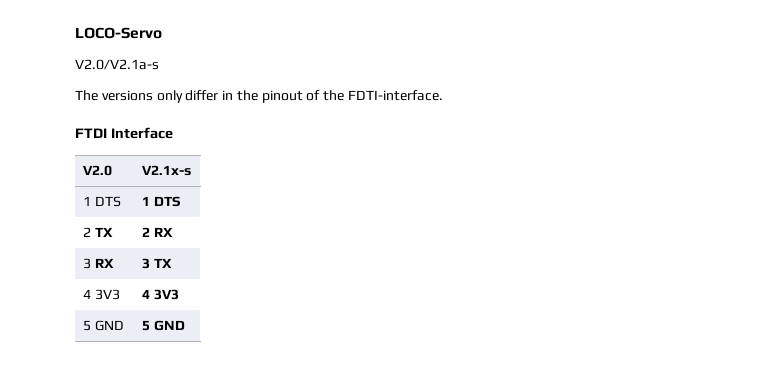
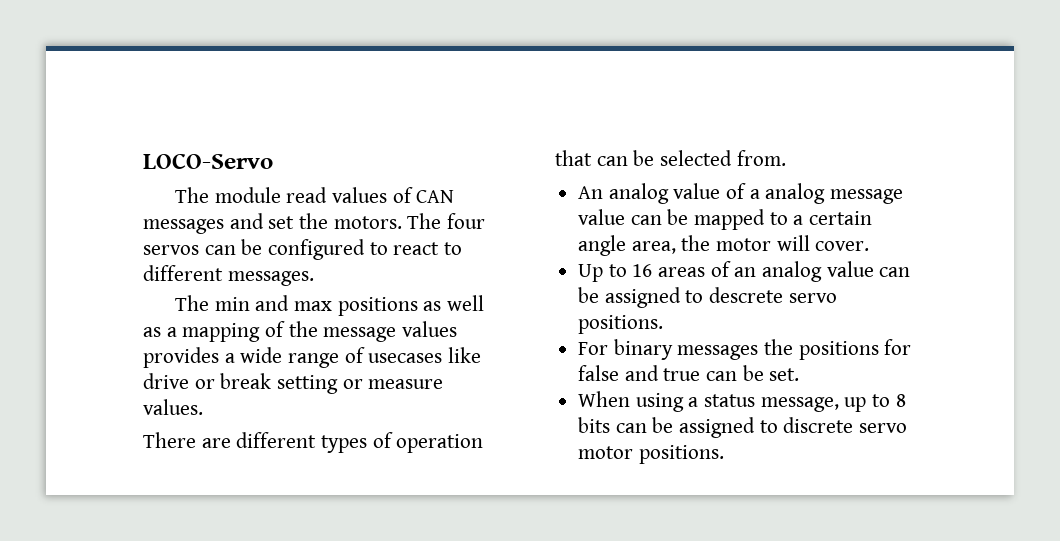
[75,59,159,70] [75,90,444,103] [75,127,173,139] [83,165,113,176] [142,165,192,176] [83,196,121,207] [142,196,180,207] [83,227,113,237] [142,227,173,237] [83,258,114,269] [142,258,172,269] [83,289,120,300] [142,289,179,300] [83,320,124,331] [142,320,185,331] V2.0/V2.1a-s // The versions only differ in the pinout of the FDTI-interface. // FTDI Interface // V2.0 | V2.1x-s // 1 DTS | 1 DTS // 2 TX | 2 RX // 3 RX | 3 TX // 4 3V3 | 4 3V3 // 5 GND | 5 GND -> [175,187,455,203] [143,213,486,234] [143,239,463,260] [143,265,314,286] [175,295,485,316] [143,321,458,342] [143,347,482,368] [143,373,444,394] [143,399,203,415] [143,432,484,453] [555,150,786,166] [578,183,904,204] [578,209,873,230] [578,235,870,256] [578,261,911,282] [578,287,837,308] [578,315,664,334] [578,339,912,360] [578,365,800,381] [578,391,906,412] [578,417,908,438] [578,445,724,464] The module read values of CAN messages and set the motors. The four servos can be configured to react to different messages. // The min and max positions as well as a mapping of the message values provides a wide range of usecases like drive or break setting or measure values. // There are different types of operation that can be selected from. // An analog value of a analog message value can be mapped to a certain angle area, the motor will cover. // Up to 16 areas of an analog value can be assigned to descrete servo positions. // For binary messages the positions for false and true can be set. // When using a status message, up to 8 bits can be assigned to discrete servo motor positions.

